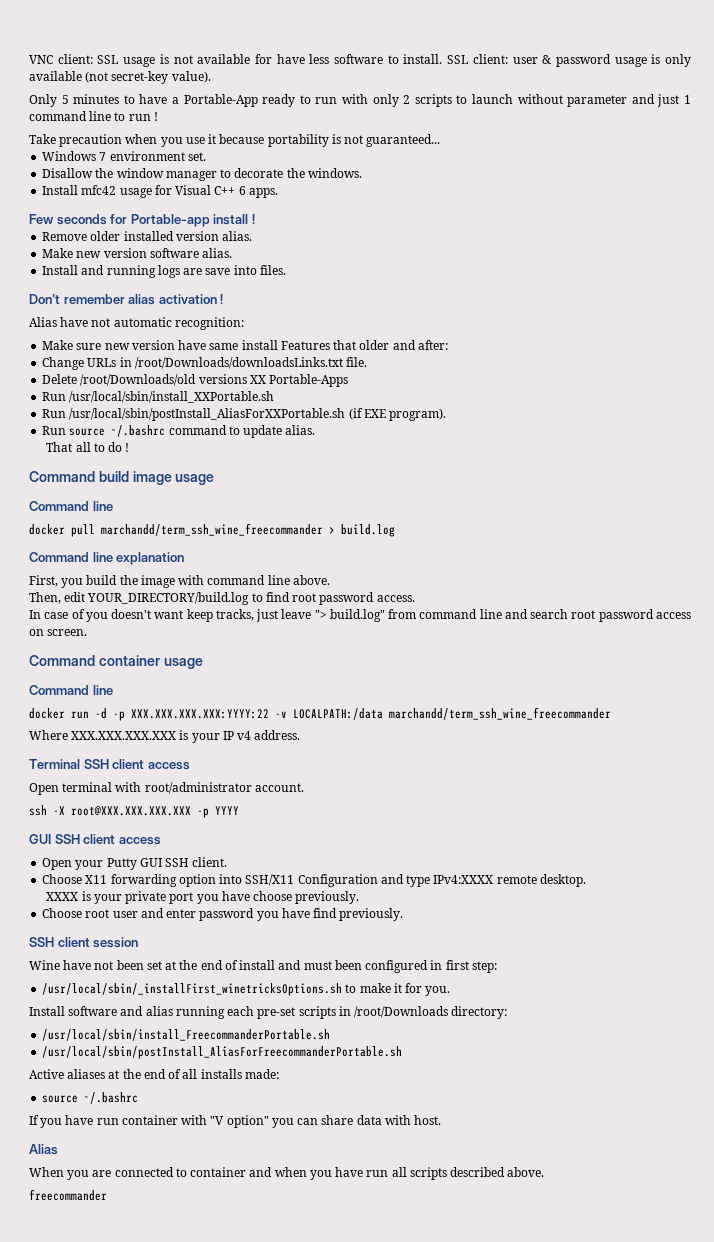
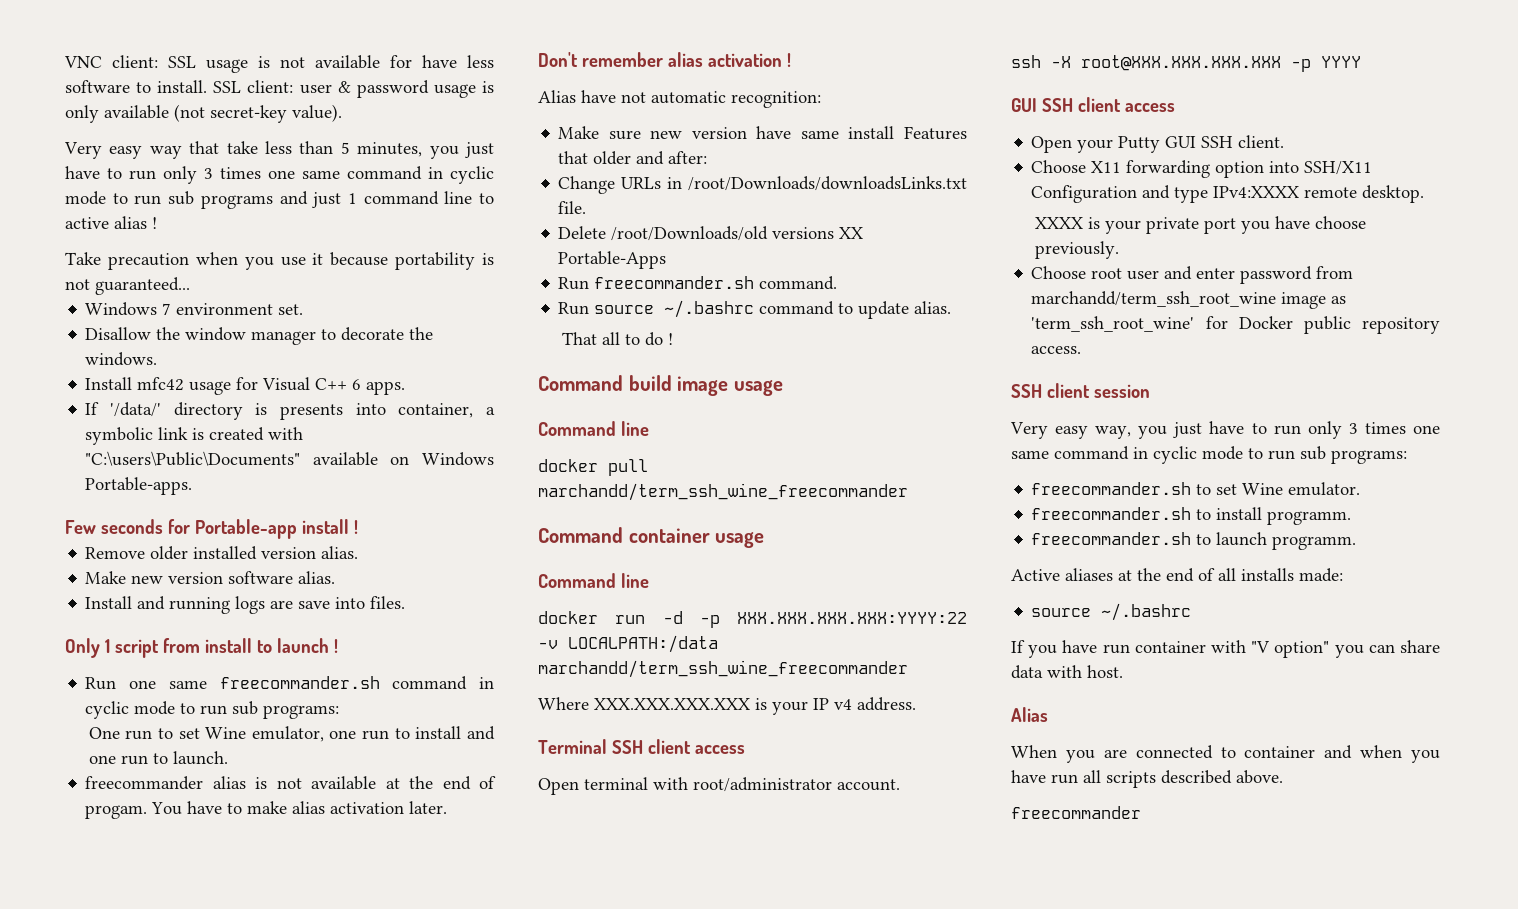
[29,94,628,107] Only 5 minutes to have a Portable-App ready to run with only 2 scripts to launch without parameter -> [64,141,494,159] [65,166,494,184] [65,191,273,209] Very easy way that take less than 5 minutes, you just have to run only 3 times one same command in cyclic mode to run sub programs
[128,114,151,121] run -> [65,216,147,229] active alias
(278, 193) none -> [85,402,495,420] [85,427,304,445] [85,451,494,466] [85,477,193,495] // If '/data/' directory is presents into container, a symbolic link is created with "C:\users\Public\Documents" available on Windows Portable-apps.
(286, 270) none -> [65,638,338,658] [85,676,494,690] [85,701,340,719] [88,726,495,742] [88,751,228,765] [85,776,497,790] [85,801,448,819] // Only 1 script from install to launch ! // Run one same freecommander.sh command in cyclic mode to run sub programs: // One run to set Wine emulator, one run to install and one run to launch. // freecommander alias is not available at the end of progam. You have to make alias activation later.
[69,391,275,403] [42,408,447,421] /usr/local/sbin/install_XXPortable.sh // Run /usr/local/sbin/postInstall_AliasForXXPortable.sh (if EXE program). -> [594,276,838,290] freecommander.sh command.
[329,524,395,537] [29,552,185,565] [29,575,330,588] [29,592,415,605] [29,609,691,622] [29,629,88,636] > build.log // Command line explanation // First, you build the image with command line above. // Then, edit YOUR_DIRECTORY/build.log to find root password access. // In case of you doesn't want keep tracks, just leave "> build.log" from command line and search root password access on screen. -> (908, 492) none
[256,908,404,921] [29,937,139,948] [29,960,497,973] [42,983,451,996] [29,1006,508,1019] [42,1029,331,1041] [42,1046,403,1059] you have find previously. // SSH client session // Wine have not been set at the end of install and must been configured in first step: // /usr/local/sbin/_installFirst_winetricksOptions.sh to make it for you. // Install software and alias running each pre-set scripts in /root/Downloads directory: // /usr/local/sbin/install_FreecommanderPortable.sh // /usr/local/sbin/postInstall_AliasForFreecommanderPortable.sh -> [1316,266,1354,279] [1031,291,1347,309] [1031,316,1440,334] [1031,346,1082,354] [1011,383,1150,398] [1010,421,1440,439] [1011,446,1407,464] [1031,482,1361,496] [1031,507,1352,525] [1031,532,1357,550] from marchandd/term_ssh_root_wine image as 'term_ssh_root_wine' for Docker public repository access. // SSH client session // Very easy way, you just have to run only 3 times one same command in cyclic mode to run sub programs: // freecommander.sh to set Wine emulator. // freecommander.sh to install programm. // freecommander.sh to launch programm.

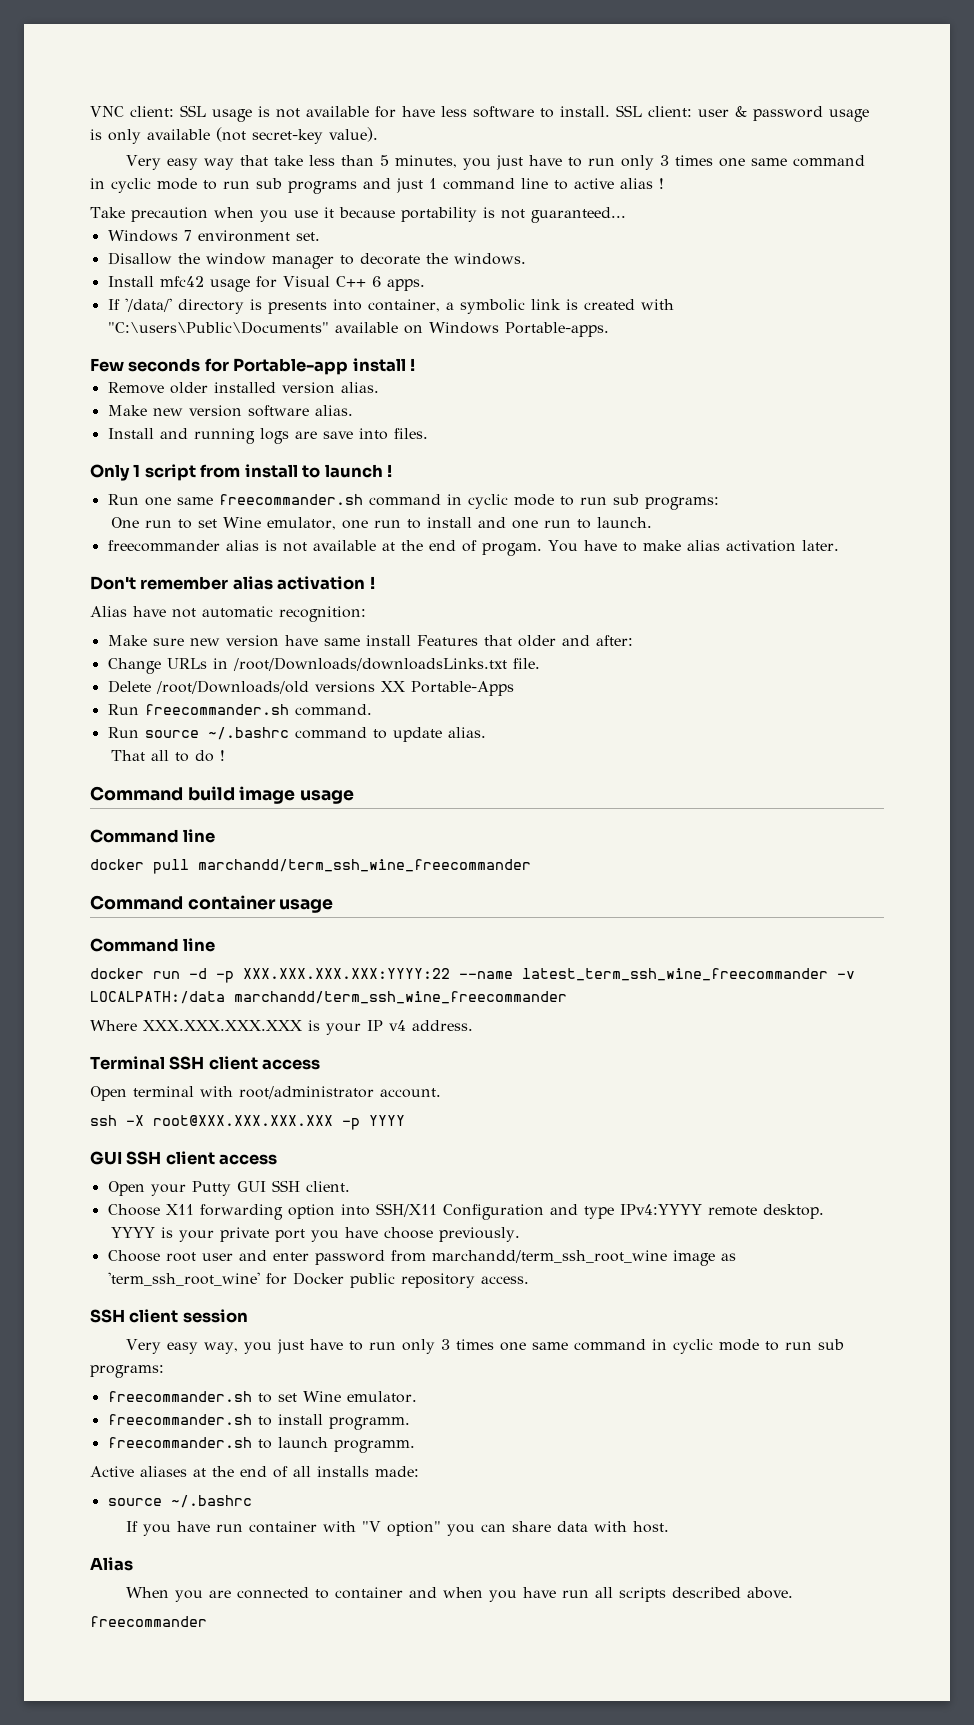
(967, 618) none -> [459,968,828,981] --name latest_term_ssh_wine_freecommander
[1213,186,1300,198] IPv4:XXXX -> [619,1204,702,1215] IPv4:YYYY
[1034,217,1083,229] XXXX -> [111,1227,156,1238] YYYY

